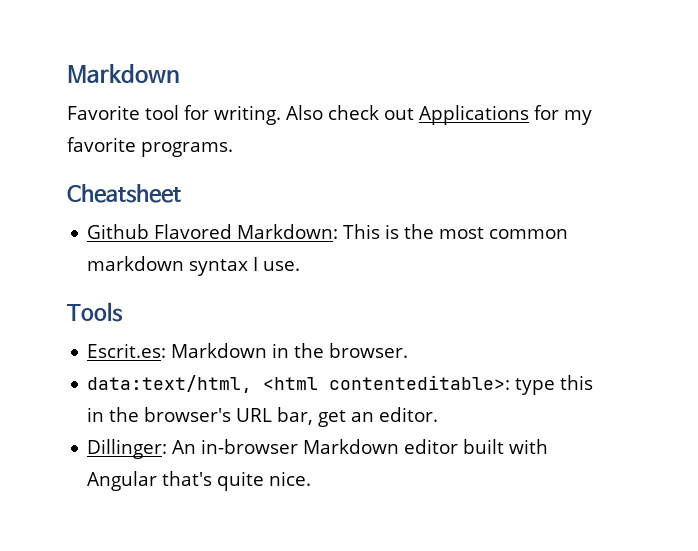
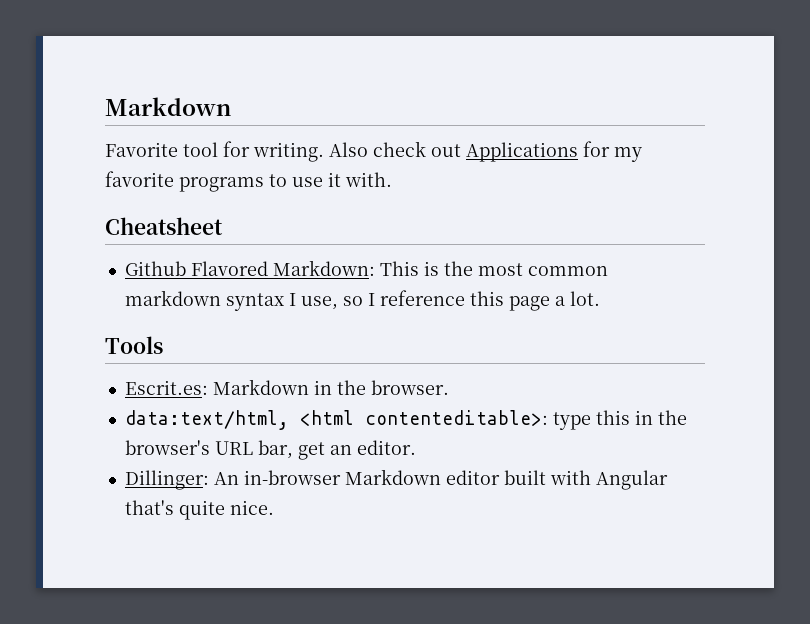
[141,142,233,157] programs. -> [179,172,392,192] programs to use it with.
[263,261,301,271] use. -> [300,290,600,311] use, so I reference this page a lot.

